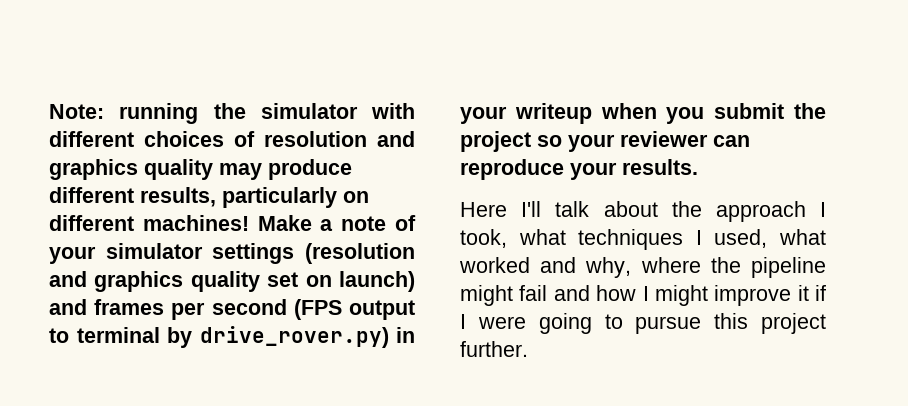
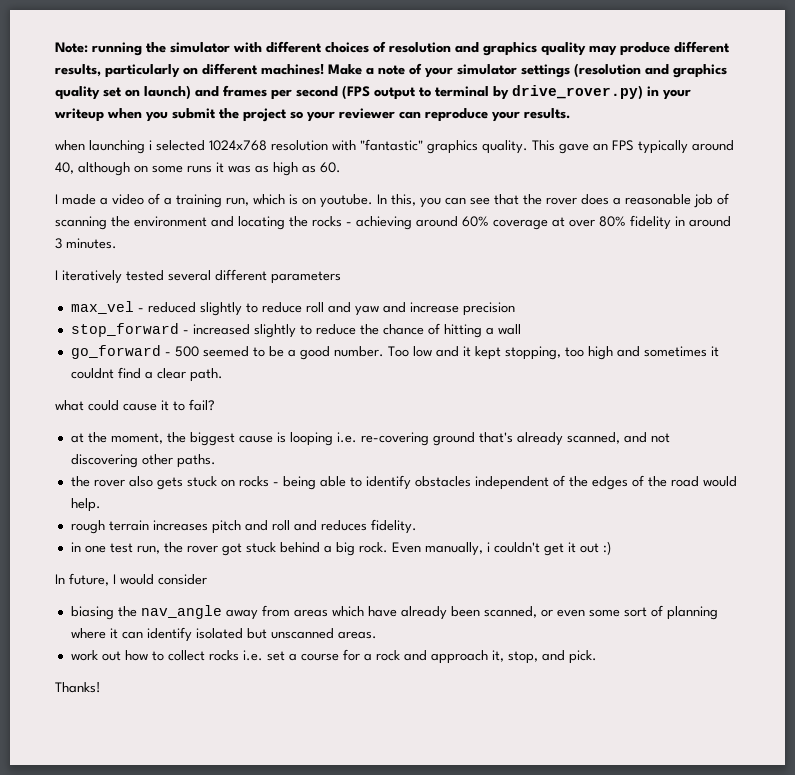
[460,201,826,222] [460,229,826,250] [459,257,826,278] [460,285,826,306] [460,313,826,334] [460,341,528,357] Here I'll talk about the approach I took, what techniques I used, what worked and why, where the pipeline might fail and how I might improve it if I were going to pursue this project further. -> [55,139,734,154] [55,162,341,176] [55,193,729,208] [55,215,731,230] [55,238,117,249] [55,269,341,284] [70,301,515,316] [70,323,521,338] [70,345,719,360] [70,367,223,382] [55,399,215,411] [70,432,670,446] [70,454,216,468] [70,475,737,490] [70,498,101,512] [70,519,417,534] [70,541,611,556] [55,573,207,586] [70,605,718,620] [70,627,377,642] [70,649,597,664] [55,682,101,693] when launching i selected 1024x768 resolution with "fantastic" graphics quality. This gave an FPS typically around 40, although on some runs it was as high as 60. // I made a video of a training run, which is on youtube. In this, you can see that the rover does a reasonable job of scanning the environment and locating the rocks - achieving around 60% coverage at over 80% fidelity in around 3 minutes. // I iteratively tested several different parameters // max_vel - reduced slightly to reduce roll and yaw and increase precision // stop_forward - increased slightly to reduce the chance of hitting a wall // go_forward - 500 seemed to be a good number. Too low and it kept stopping, too high and sometimes it couldnt find a clear path. // what could cause it to fail? // at the moment, the biggest cause is looping i.e. re-covering ground that's already scanned, and not discovering other paths. // the rover also gets stuck on rocks - being able to identify obstacles independent of the edges of the road would help. // rough terrain increases pitch and roll and reduces fidelity. // in one test run, the rover got stuck behind a big rock. Even manually, i couldn't get it out :) // In future, I would consider // biasing the nav_angle away from areas which have already been scanned, or even some sort of planning where it can identify isolated but unscanned areas. // work out how to collect rocks i.e. set a course for a rock and approach it, stop, and pick. // Thanks!

